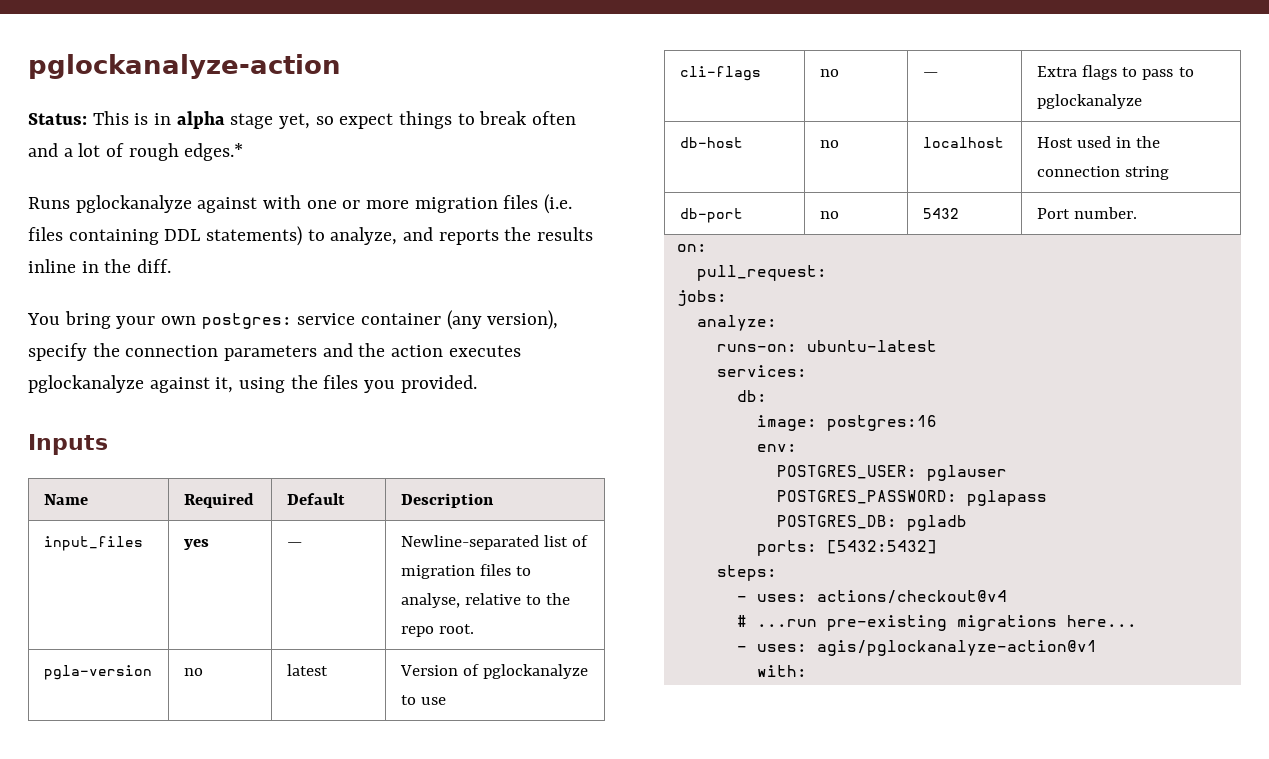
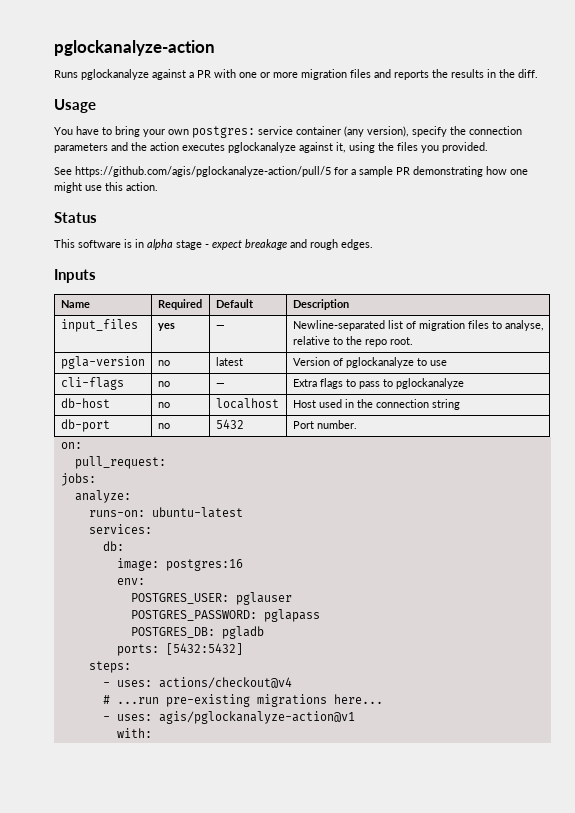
[28,111,577,129] [28,143,244,161] // Status: This is in alpha stage yet, so expect things to break often and a lot of rough edges.* -> (215, 48) none
(258, 205) none -> [189,70,211,78] a PR
[544,194,573,214] [28,226,398,246] (i.e. files containing DDL statements) to analyze, -> (371, 73) none
[28,259,76,273] inline -> (484, 73) none
(172, 266) none -> [54,99,96,113] // Usage
(60, 319) none -> [76,126,112,135] have to
(477, 384) none -> [54,166,528,177] [54,182,158,193] [54,212,97,223] [54,239,373,250] // See https://github.com/agis/pglockanalyze-action/pull/5 for a sample PR demonstrating how one might use this action. // Status // This software is in alpha stage - expect breakage and rough edges.

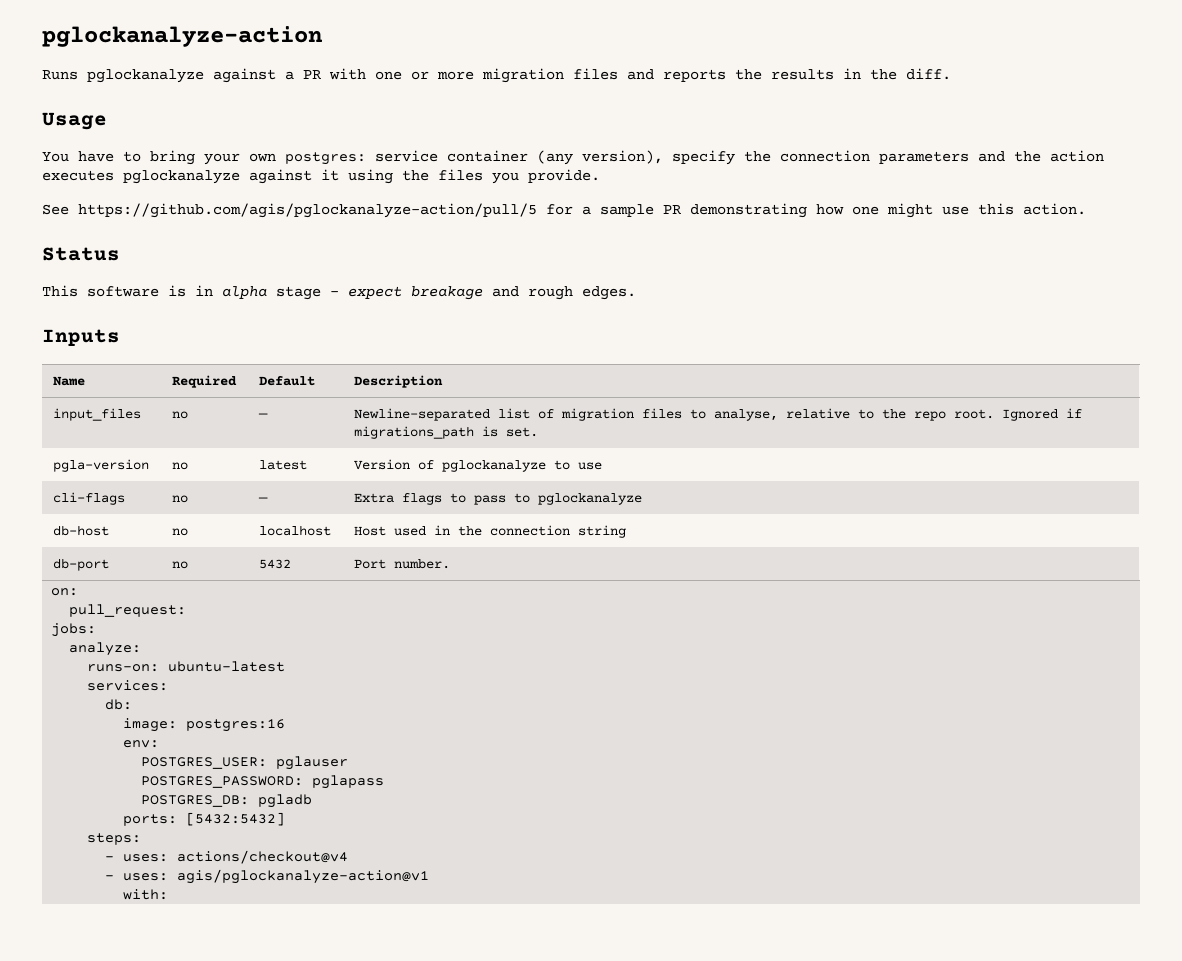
[336,142,346,153] it, -> [321,169,339,181] it
[442,142,488,153] provided. -> [528,169,600,183] provide.
[157,323,175,331] yes -> [172,411,189,419] no
(413, 341) none -> [1002,408,1083,421] [354,426,539,439] Ignored if migrations_path is set.
[102,694,383,707] // # ...run pre-existing migrations here... -> (349, 857) none

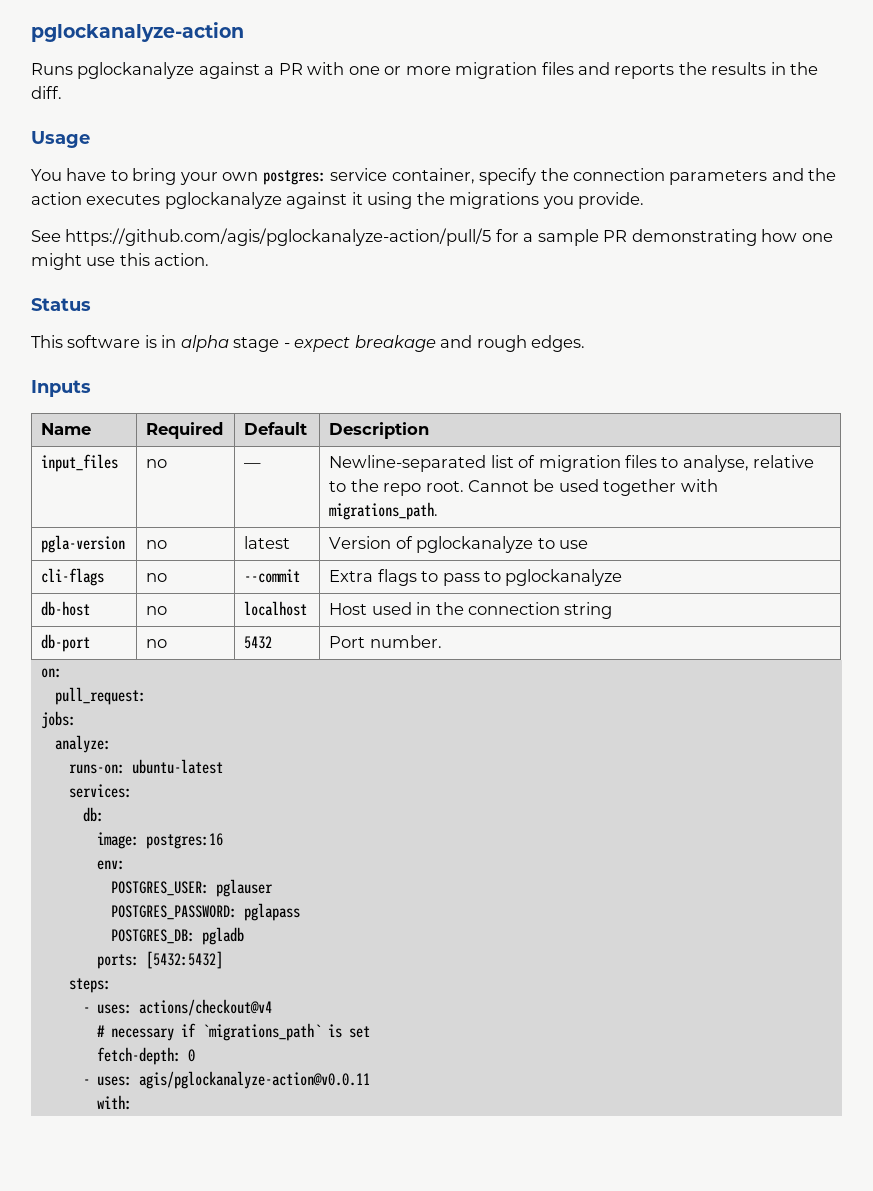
[447,150,663,165] container (any version), -> [391,168,475,184] container,
[438,169,483,181] files -> [449,192,540,209] migrations
[1002,408,1083,421] [354,426,539,439] Ignored if migrations_path is set. -> [467,479,718,496] [329,502,439,520] Cannot be used together with migrations_path.
[258,497,269,502] — -> [244,569,301,583] --commit
[105,869,430,884] // - uses: agis/pglockanalyze-action@v1 -> [96,1023,370,1041] [96,1047,195,1065] [82,1071,370,1089] // # necessary if `migrations_path` is set // fetch-depth: 0 // - uses: agis/pglockanalyze-action@v0.0.11

